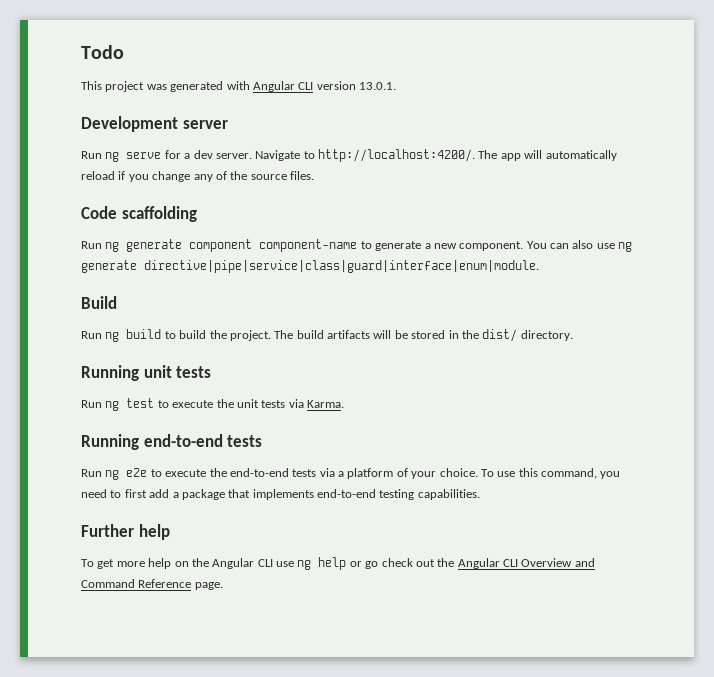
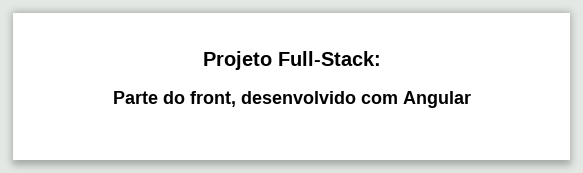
[81,45,124,59] [81,81,396,92] [81,116,228,132] [81,149,617,162] [81,171,314,182] [81,206,197,222] [81,239,633,252] [81,260,539,273] [81,296,117,309] [81,329,573,342] [81,365,212,381] [81,398,344,411] [81,434,263,450] [81,468,621,480] [81,489,480,500] [81,524,170,540] [81,557,595,570] [81,579,223,590] Todo // This project was generated with Angular CLI version 13.0.1. // Development server // Run ng serve for a dev server. Navigate to http://localhost:4200/. The app will automatically reload if you change any of the source files. // Code scaffolding // Run ng generate component component-name to generate a new component. You can also use ng generate directive|pipe|service|class|guard|interface|enum|module. // Build // Run ng build to build the project. The build artifacts will be stored in the dist/ directory. // Running unit tests // Run ng test to execute the unit tests via Karma. // Running end-to-end tests // Run ng e2e to execute the end-to-end tests via a platform of your choice. To use this command, you need to first add a package that implements end-to-end testing capabilities. // Further help // To get more help on the Angular CLI use ng help or go check out the Angular CLI Overview and Command Reference page. -> [202,51,381,70] [112,91,471,108] Projeto Full-Stack: // Parte do front, desenvolvido com Angular

